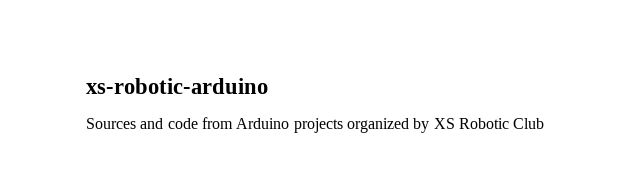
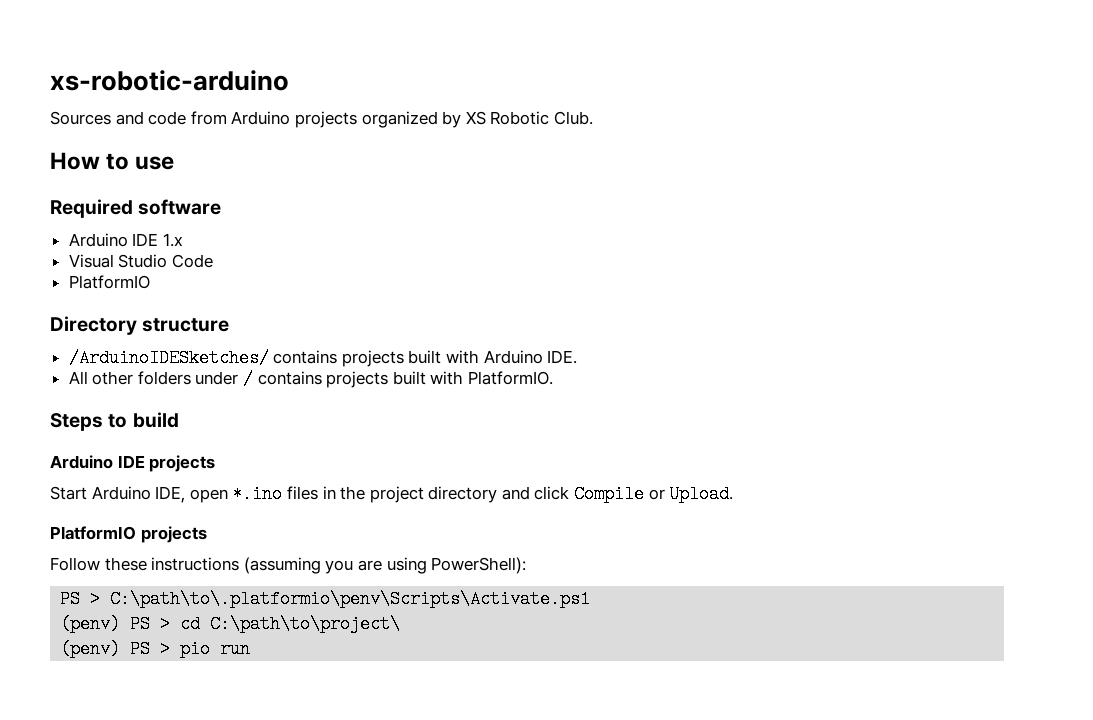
[513,118,545,129] Club -> [553,111,593,125] [50,152,175,170] [50,199,222,218] [68,233,183,247] [68,254,213,268] [68,275,150,289] [50,316,230,335] [68,349,578,367] [68,370,554,388] [50,412,179,431] [50,455,216,472] [50,485,734,503] [50,526,207,543] [50,557,527,574] [60,590,591,608] [60,615,401,633] [60,640,251,658] Club. // How to use // Required software // Arduino IDE 1.x // Visual Studio Code // PlatformIO // Directory structure // /ArduinoIDESketches/ contains projects built with Arduino IDE. // All other folders under / contains projects built with PlatformIO. // Steps to build // Arduino IDE projects // Start Arduino IDE, open *.ino files in the project directory and click Compile or Upload. // PlatformIO projects // Follow these instructions (assuming you are using PowerShell): // PS > C:\path\to\.platformio\penv\Scripts\Activate.ps1 // (penv) PS > cd C:\path\to\project\ // (penv) PS > pio run

